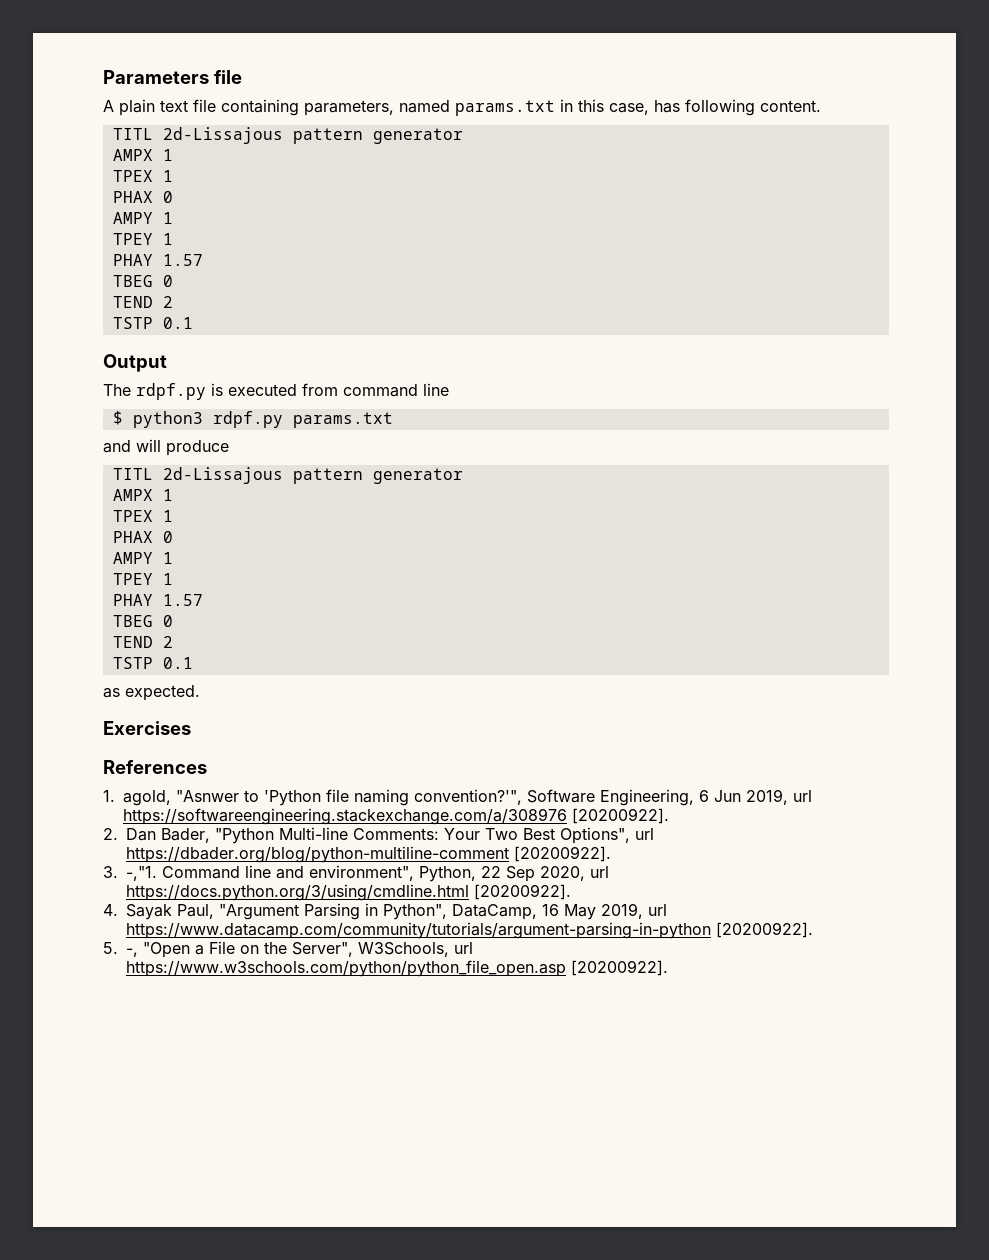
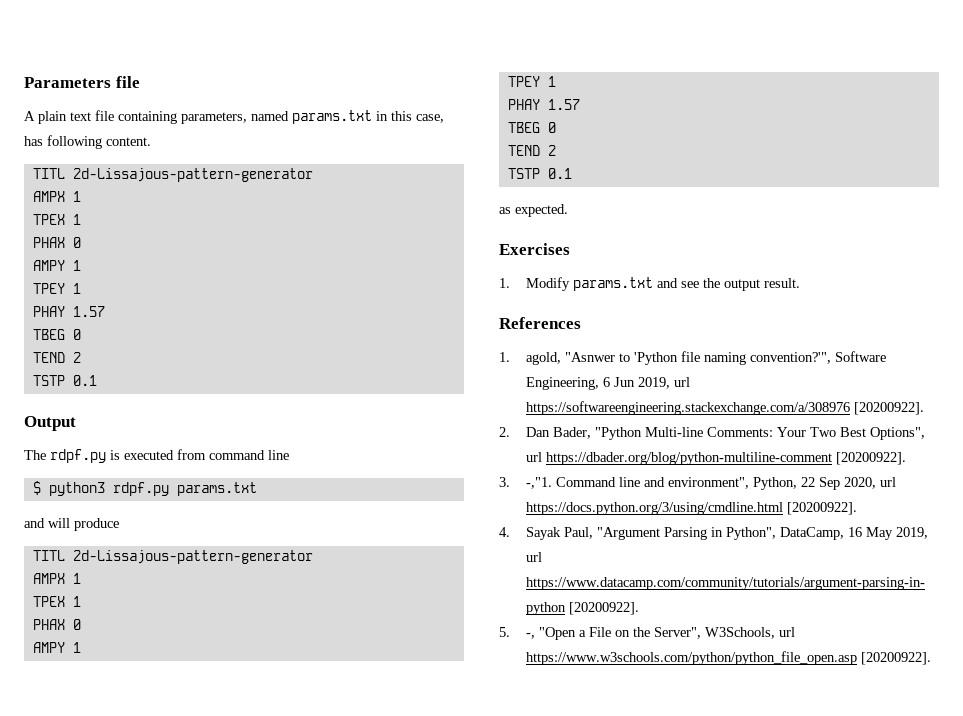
[162,127,463,144] 2d-Lissajous pattern generator -> [72,168,313,182] 2d-Lissajous-pattern-generator
[162,467,463,484] 2d-Lissajous pattern generator -> [72,550,313,564] 2d-Lissajous-pattern-generator
(191, 728) none -> [499,277,800,291] // 1. Modify params.txt and see the output result.

